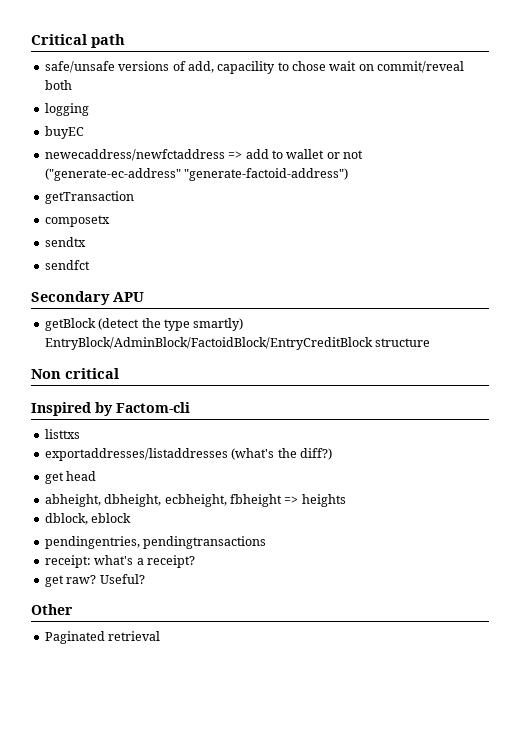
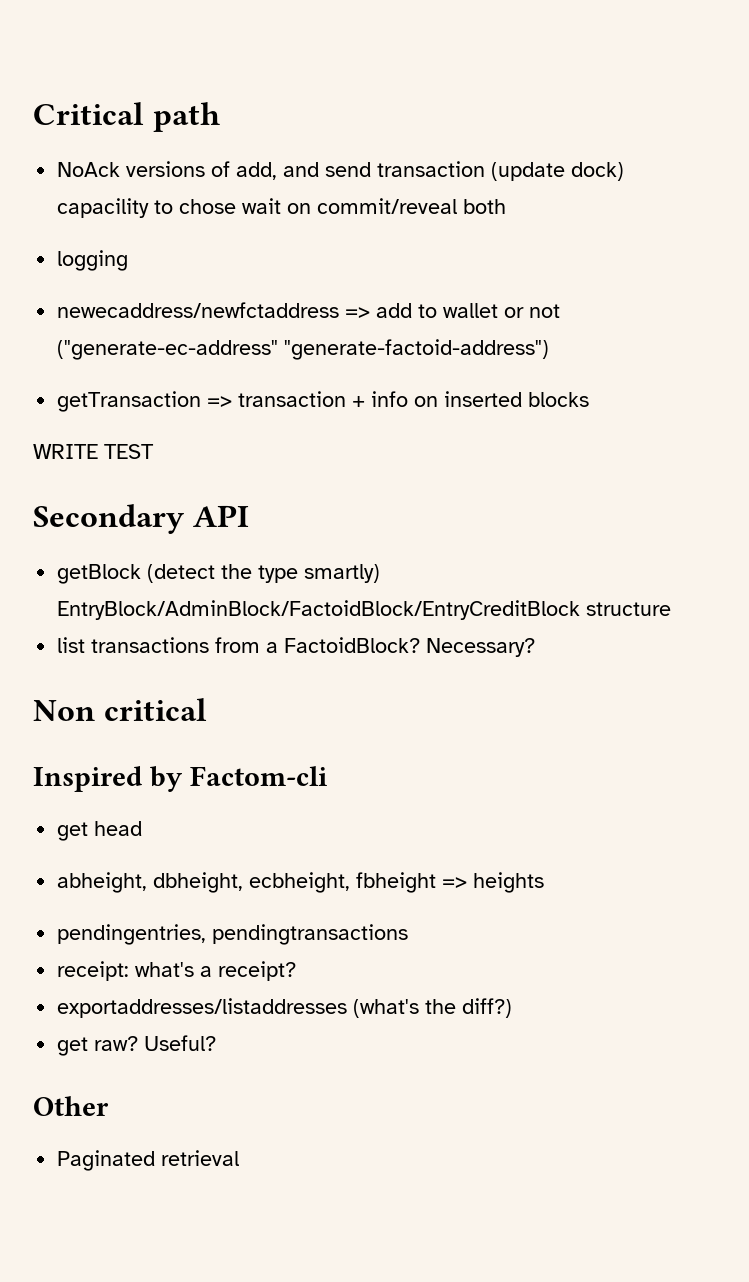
[44,61,115,73] safe/unsafe -> [57,162,121,177] NoAck
(214, 67) none -> [283,161,625,181] and send transaction (update dock)
[44,126,84,139] // buyEC -> (129, 260) none
[44,215,110,227] [44,237,86,247] [44,260,90,270] // composetx // sendtx // sendfct -> [207,391,590,407] [33,444,154,459] => transaction + info on inserted blocks // WRITE TEST
[113,292,144,302] APU -> [192,505,249,527] API
(431, 342) none -> [57,637,536,657] // list transactions from a FactoidBlock? Necessary?
[44,429,80,439] [44,448,332,461] // listtxs // exportaddresses/listaddresses (what's the diff?) -> (327, 776) none
[44,513,132,525] // dblock, eblock -> (545, 882) none
(195, 561) none -> [57,998,513,1018] // exportaddresses/listaddresses (what's the diff?)

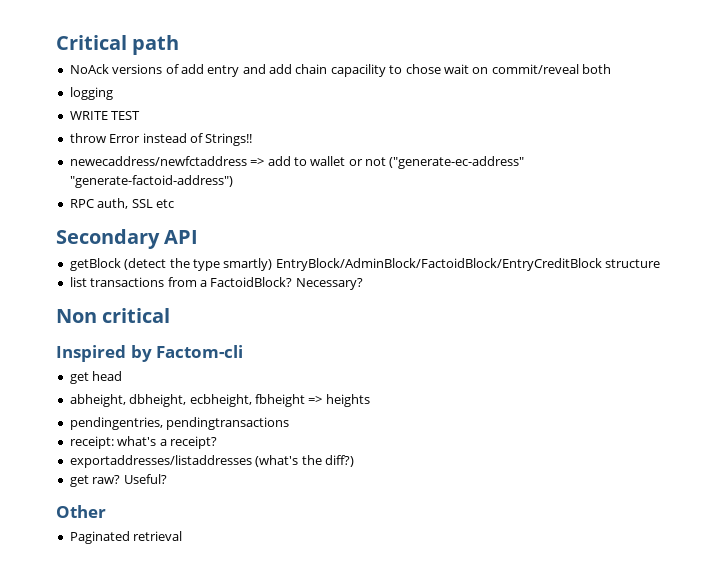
[236,161,625,181] add, and send transaction (update dock) -> [180,64,328,77] add entry and add chain
(129, 260) none -> [69,111,141,120] [69,133,253,146] // WRITE TEST // throw Error instead of Strings!!
[57,391,590,412] [33,444,154,459] getTransaction => transaction + info on inserted blocks // WRITE TEST -> [69,198,174,209] RPC auth, SSL etc

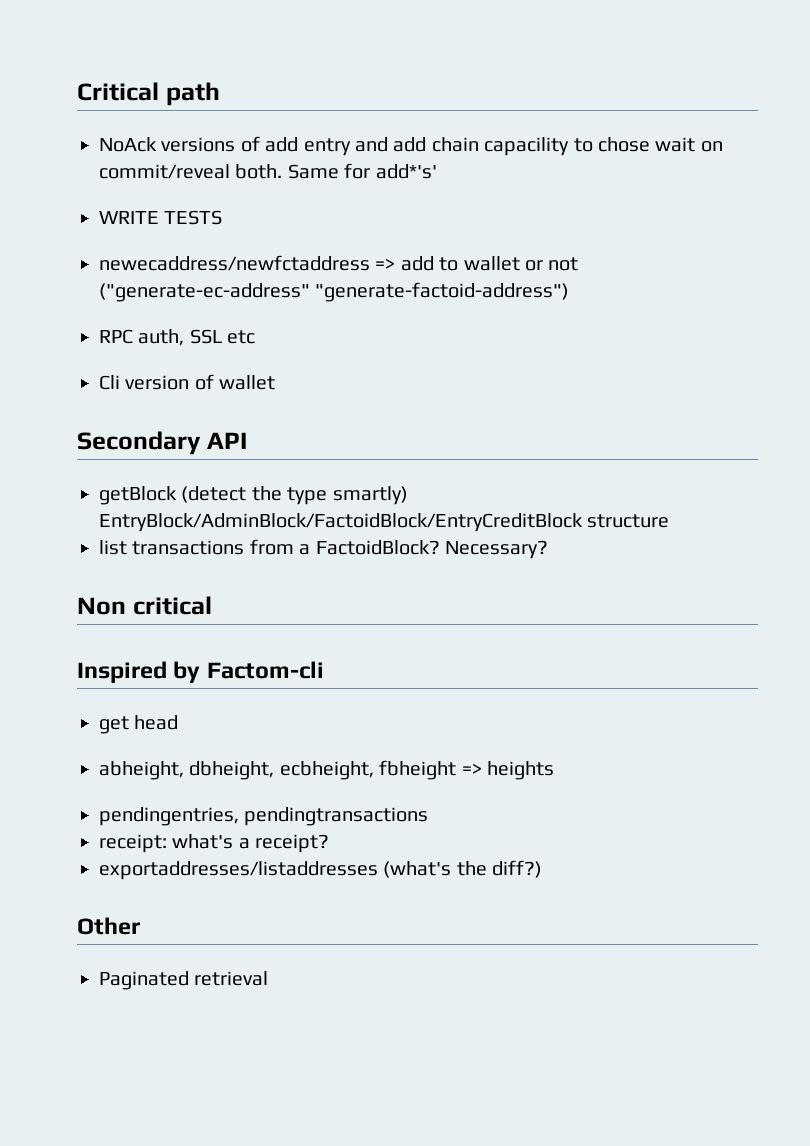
[582,64,611,74] [69,87,113,100] [69,111,141,120] [69,133,253,146] both // logging // WRITE TEST // throw Error instead of Strings!! -> [235,163,437,179] [99,210,223,225] both. Same for add*'s' // WRITE TESTS
(174, 203) none -> [99,374,276,390] // Cli version of wallet
[69,474,167,487] // get raw? Useful? -> (543, 869) none

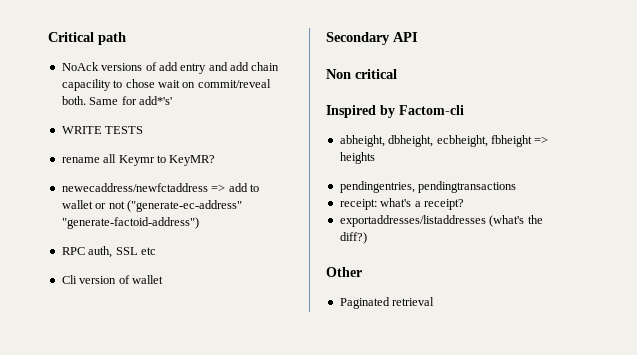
(223, 217) none -> [61,154,216,166] // rename all Keymr to KeyMR?
[99,486,408,505] [99,513,670,532] [99,539,548,559] // getBlock (detect the type smartly) EntryBlock/AdminBlock/FactoidBlock/EntryCreditBlock structure // list transactions from a FactoidBlock? Necessary? -> (418, 37) none
[99,715,179,734] // get head -> (464, 110) none

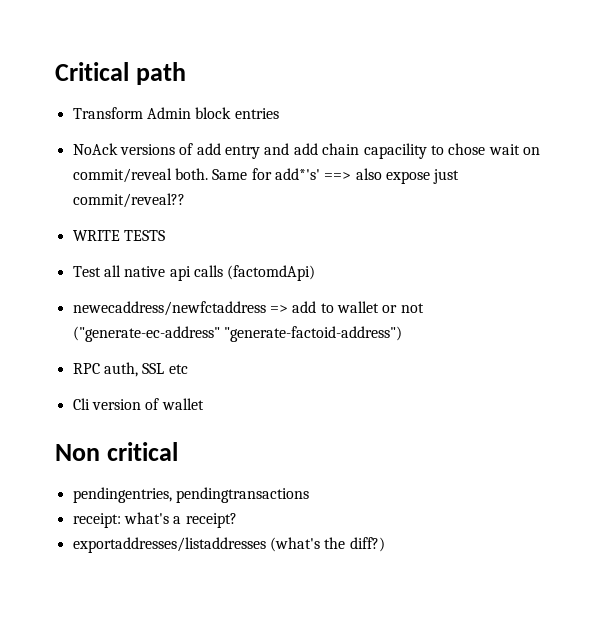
(126, 38) none -> [72,107,279,119] // Transform Admin block entries
[61,126,144,134] [61,154,216,166] // WRITE TESTS // rename all Keymr to KeyMR? -> [324,168,460,184] [72,193,185,208] [72,230,165,241] [72,265,316,281] ==> also expose just commit/reveal?? // WRITE TESTS // Test all native api calls (factomdApi)
[326,32,418,45] // Secondary API -> (204, 404) none
[326,105,464,118] [339,135,549,147] [339,152,375,164] // Inspired by Factom-cli // abheight, dbheight, ecbheight, fbheight => heights -> (179, 451) none
[326,267,362,277] [339,297,435,309] // Other // Paginated retrieval -> (385, 544) none

